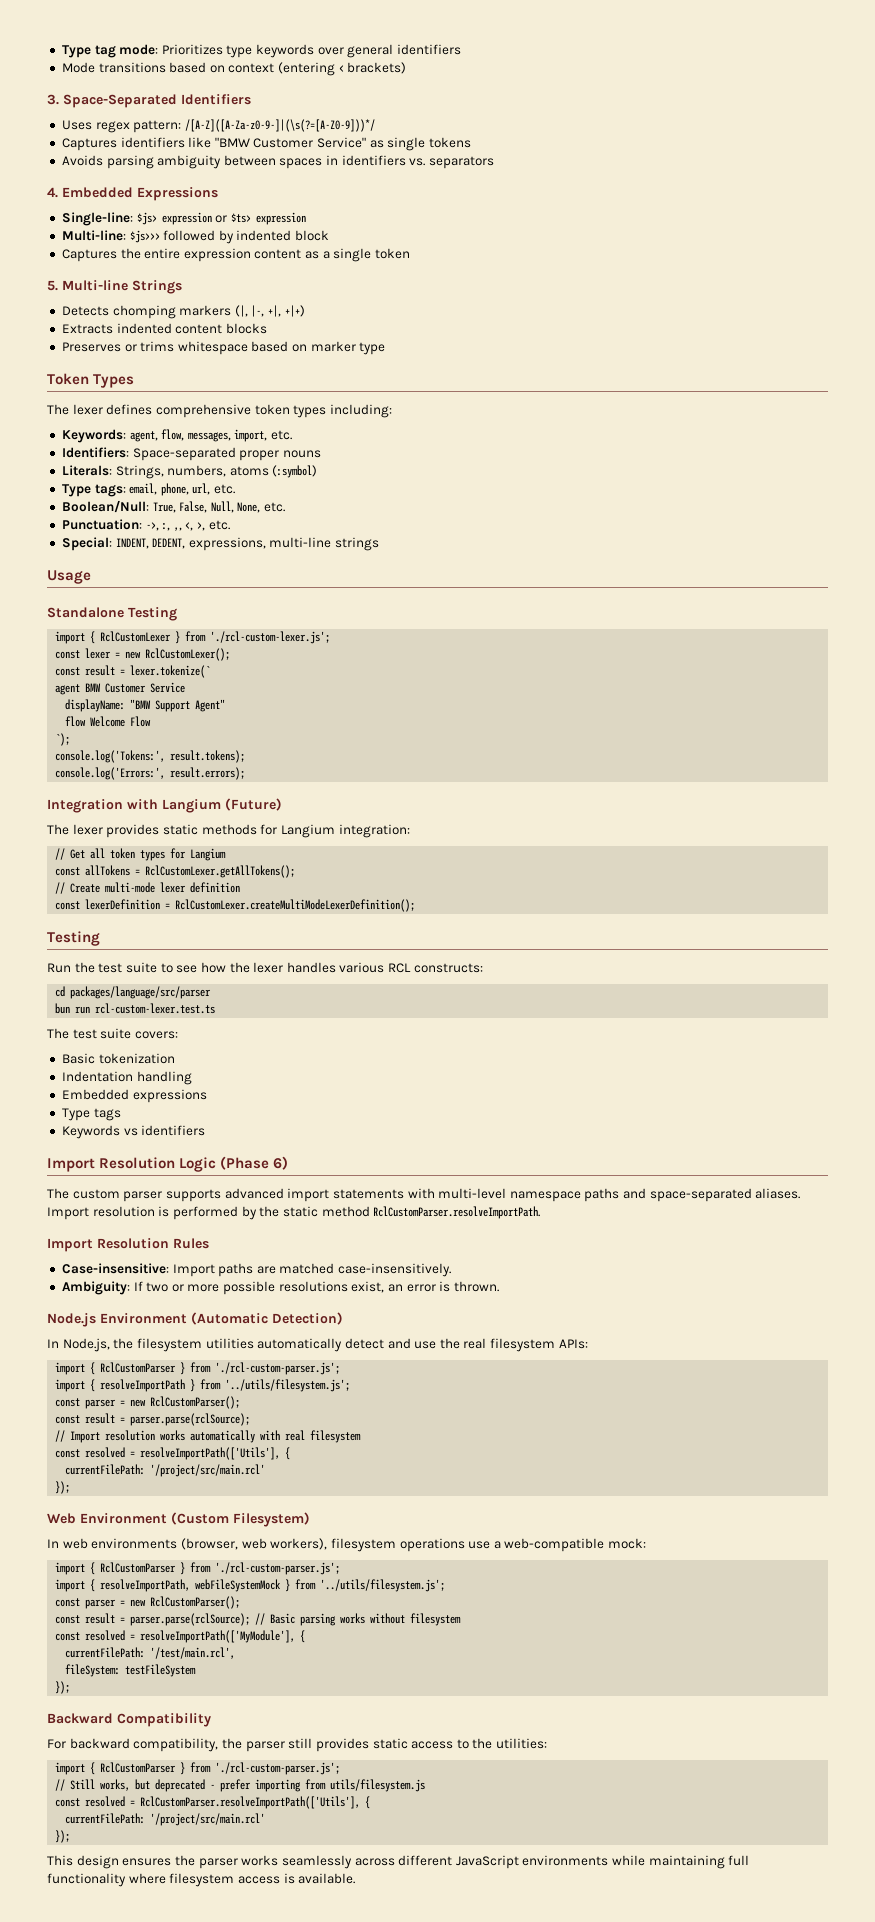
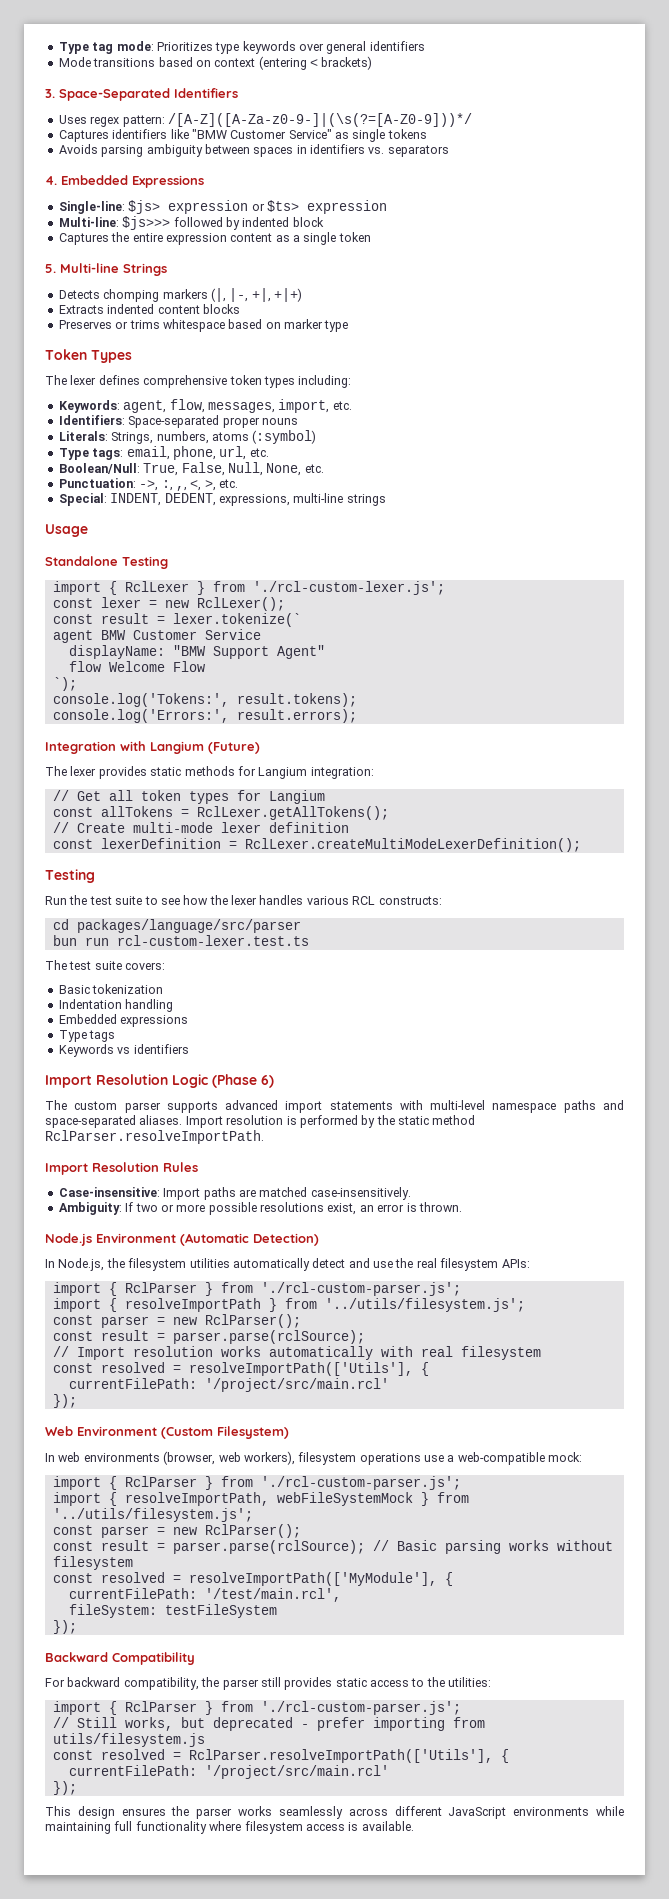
[100,631,172,642] RclCustomLexer -> [124,581,189,592] RclLexer
[145,648,231,661] RclCustomLexer(); -> [196,597,285,611] RclLexer();
[145,865,296,878] RclCustomLexer.getAllTokens(); -> [196,806,389,820] RclLexer.getAllTokens();
[175,899,416,912] RclCustomLexer.createMultiModeLexerDefinition(); -> [244,838,581,852] RclLexer.createMultiModeLexerDefinition();
[373,1206,541,1219] RclCustomParser.resolveImportPath. -> [45,1130,264,1144] RclParser.resolveImportPath.
[100,1362,177,1373] RclCustomParser -> [124,1282,197,1293] RclParser
[150,1396,241,1409] RclCustomParser(); -> [204,1314,301,1328] RclParser();
[100,1562,177,1573] RclCustomParser -> [124,1476,197,1487] RclParser
[150,1596,241,1609] RclCustomParser(); -> [204,1524,301,1538] RclParser();
[100,1762,177,1773] RclCustomParser -> [124,1701,197,1712] RclParser
[140,1796,361,1809] RclCustomParser.resolveImportPath(['Utils'], -> [188,1749,493,1763] RclParser.resolveImportPath(['Utils'],

